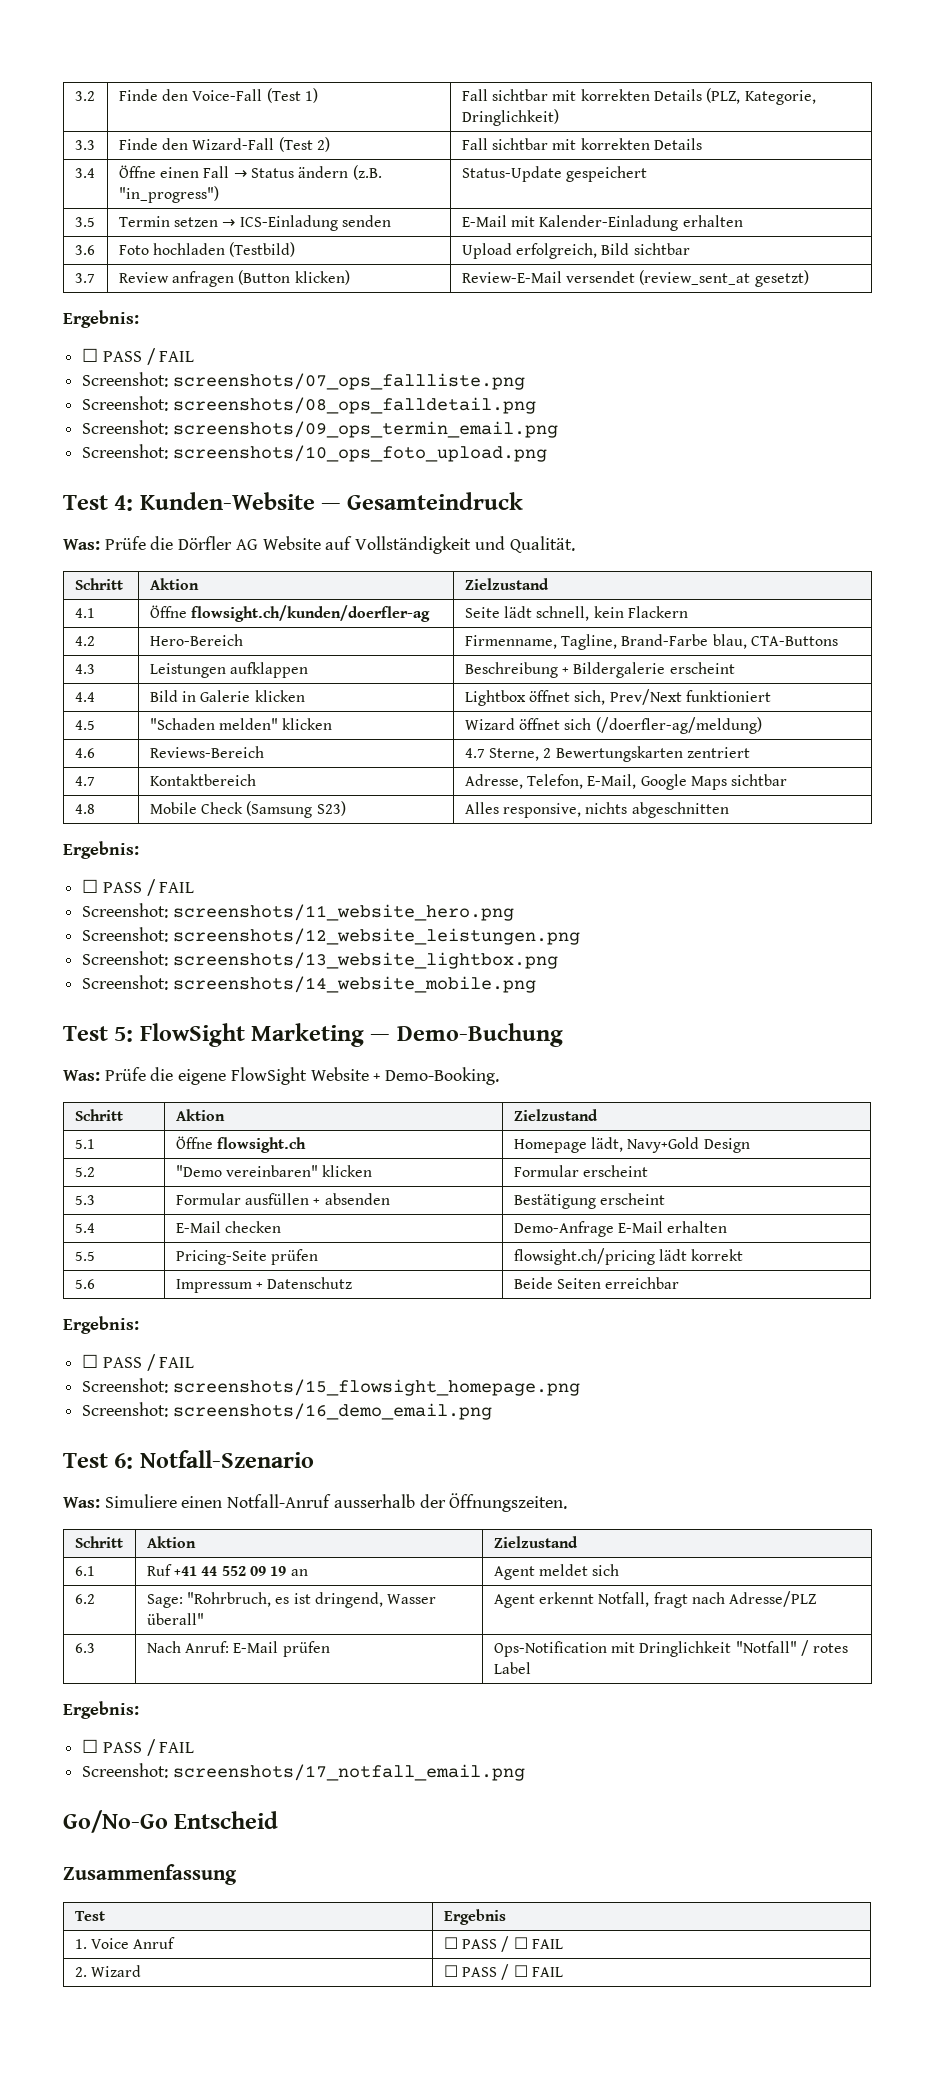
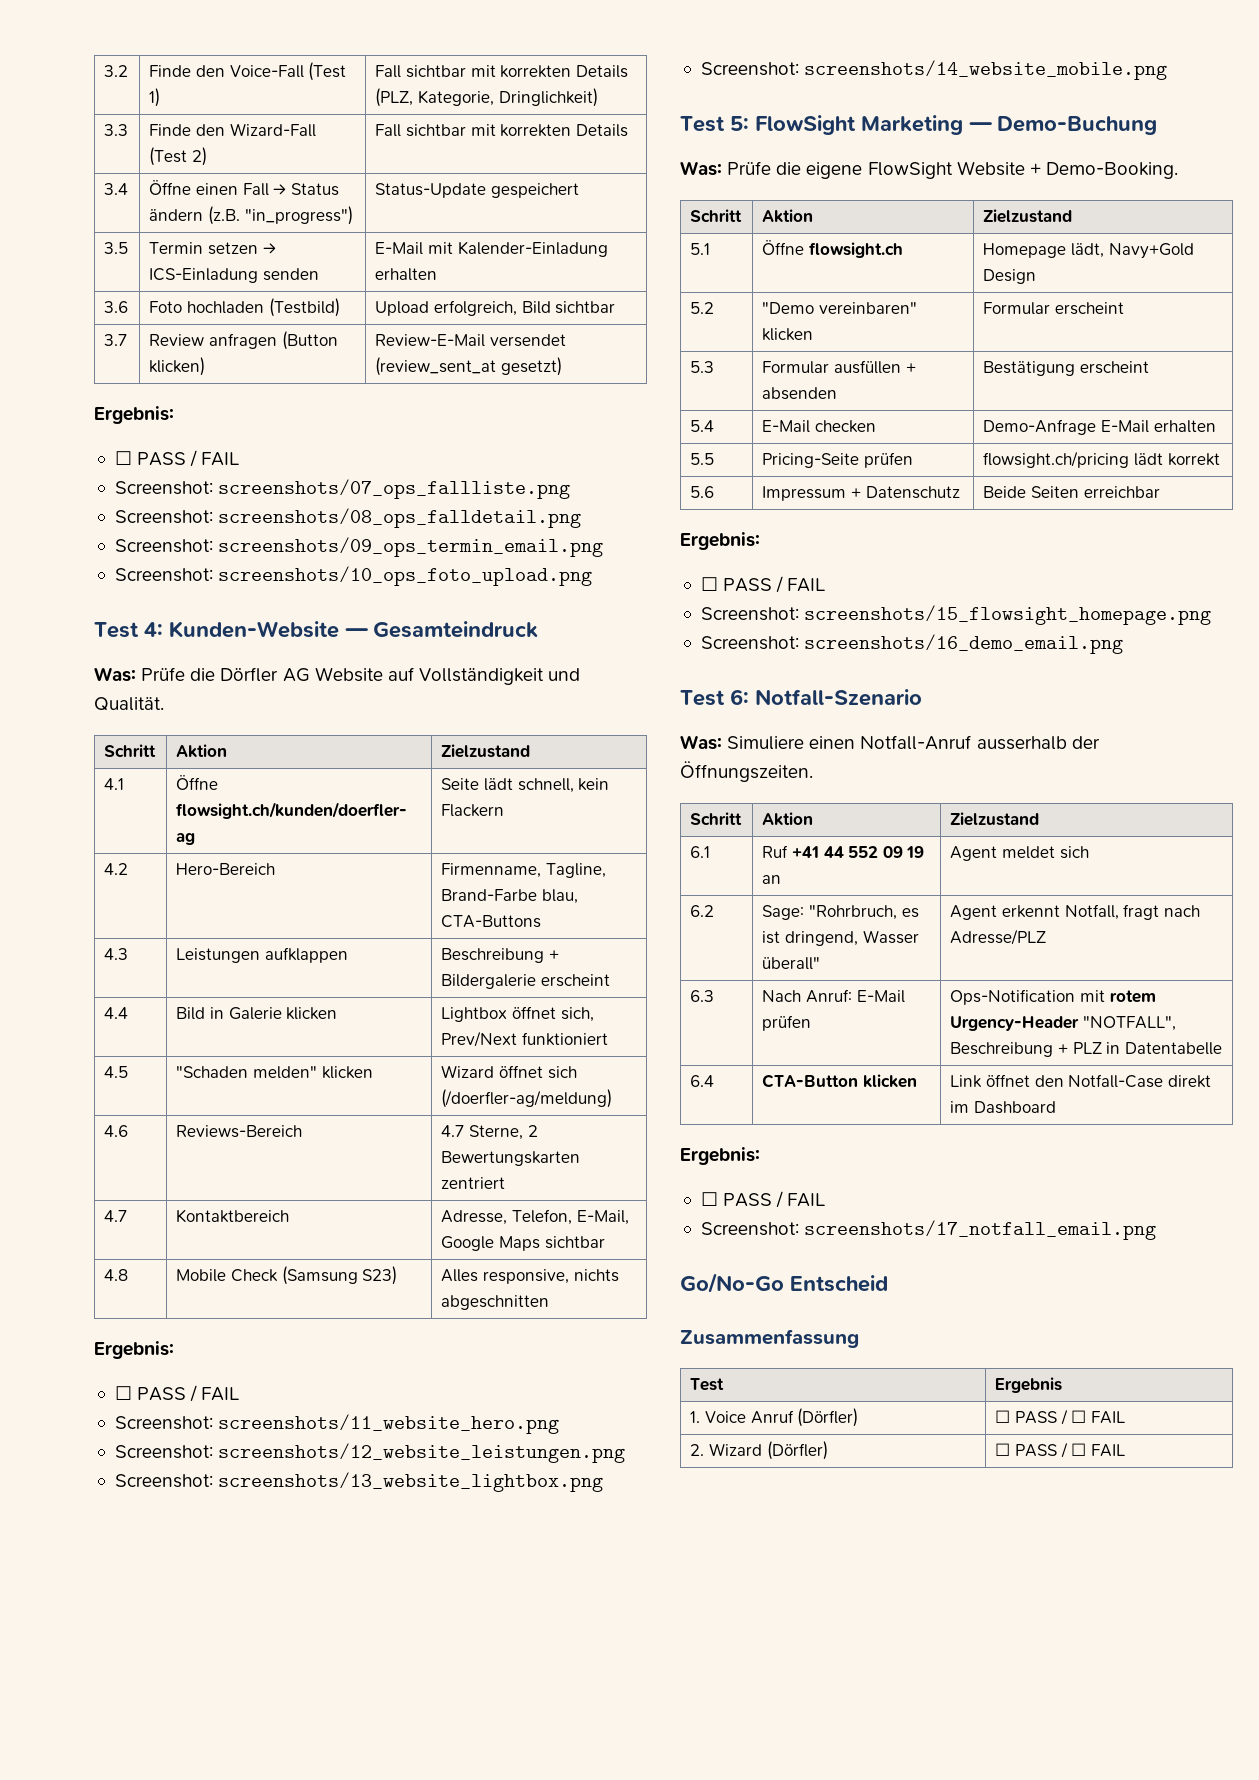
[639,1640,849,1657] [493,1662,531,1674] Dringlichkeit "Notfall" / rotes Label -> [1109,990,1156,1003] [950,1016,1177,1031] [950,1042,1222,1057] [690,1075,715,1087] [762,1074,918,1088] [950,1074,1211,1088] [950,1101,1057,1114] rotem Urgency-Header "NOTFALL", Beschreibung + PLZ in Datentabelle // 6.4 | CTA-Button klicken | Link öffnet den Notfall-Case direkt im Dashboard
(176, 1943) none -> [797,1408,859,1427] (Dörfler)
(142, 1971) none -> [766,1441,828,1460] (Dörfler)

